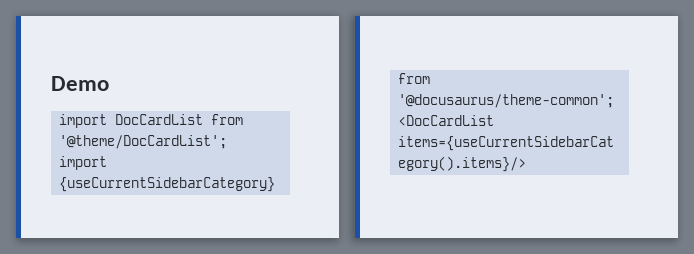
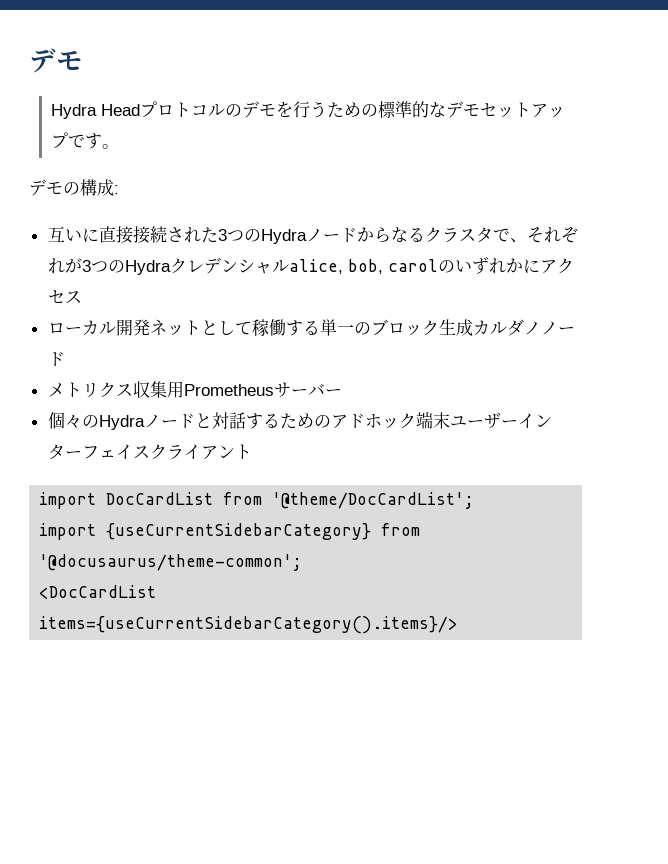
[51,76,109,91] Demo -> [29,48,83,73] [51,101,566,119] [51,132,120,149] [29,179,119,196] [47,226,578,244] [47,257,574,275] [47,290,82,304] [47,319,575,337] [47,352,65,367] [47,381,342,398] [47,411,552,430] [47,444,252,460] デモ // Hydra Headプロトコルのデモを行うための標準的なデモセットアップです。 // デモの構成: // 互いに直接接続された3つのHydraノードからなるクラスタで、それぞれが3つのHydraクレデンシャルalice, bob, carolのいずれかにアクセス // ローカル開発ネットとして稼働する単一のブロック生成カルダノノード // メトリクス収集用Prometheusサーバー // 個々のHydraノードと対話するためのアドホック端末ユーザーインターフェイスクライアント

